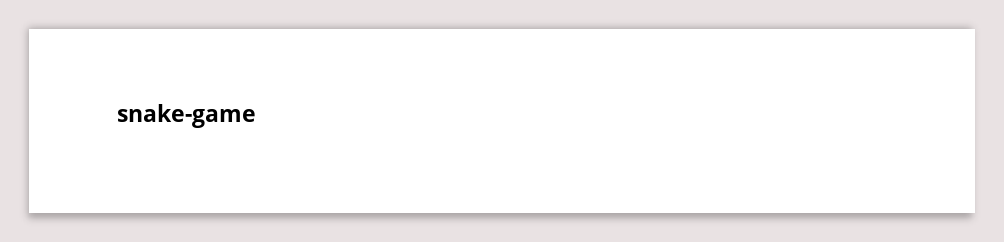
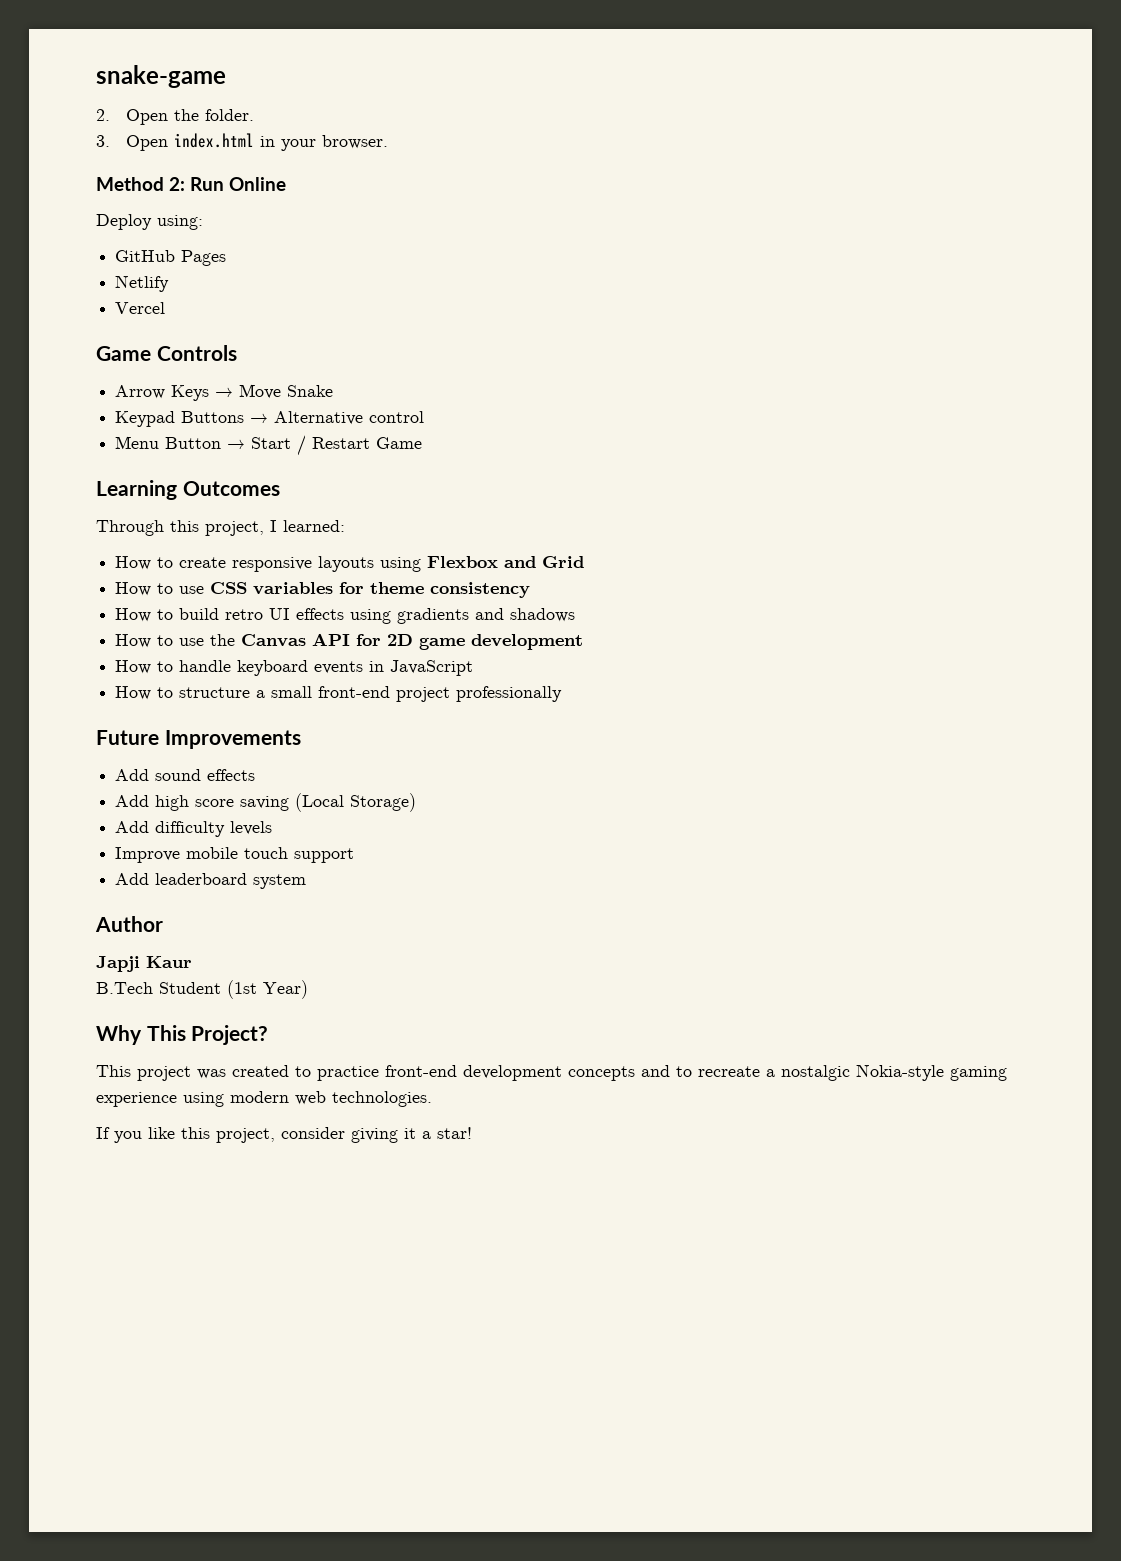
(256, 116) none -> [96,109,254,125] [96,133,388,151] [96,177,287,191] [96,214,203,230] [115,250,227,266] [115,275,170,292] [115,302,166,314] [96,345,237,361] [115,384,334,401] [115,411,425,427] [115,435,423,456] [96,480,280,500] [96,520,345,536] [115,556,585,572] [115,582,531,598] [115,608,576,624] [115,633,584,650] [115,660,474,676] [115,686,563,702] [96,730,301,749] [115,769,256,781] [115,793,417,812] [115,821,273,837] [115,847,355,863] [115,873,307,889] [95,916,163,932] [96,956,192,972] [96,980,308,999] [96,1025,269,1045] [96,1064,1007,1081] [96,1091,432,1107] [96,1127,472,1143] // 2. Open the folder. // 3. Open index.html in your browser. // Method 2: Run Online // Deploy using: // GitHub Pages // Netlify // Vercel // Game Controls // Arrow Keys → Move Snake // Keypad Buttons → Alternative control // Menu Button → Start / Restart Game // Learning Outcomes // Through this project, I learned: // How to create responsive layouts using Flexbox and Grid // How to use CSS variables for theme consistency // How to build retro UI effects using gradients and shadows // How to use the Canvas API for 2D game development // How to handle keyboard events in JavaScript // How to structure a small front-end project professionally // Future Improvements // Add sound effects // Add high score saving (Local Storage) // Add difficulty levels // Improve mobile touch support // Add leaderboard system // Author // Japji Kaur // B.Tech Student (1st Year) // Why This Project? // This project was created to practice front-end development concepts and to recreate a nostalgic Nokia-style gaming experience using modern web technologies. // If you like this project, consider giving it a star!

